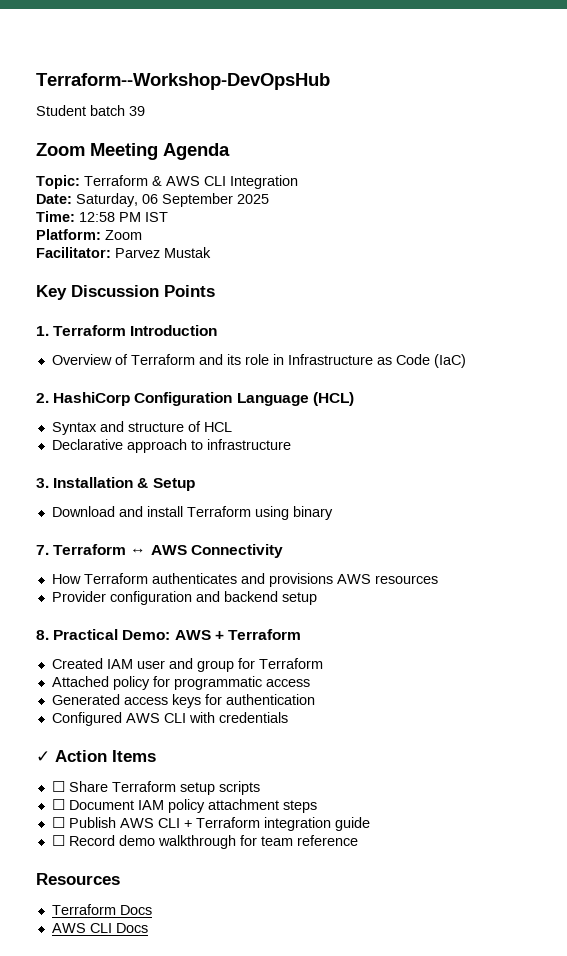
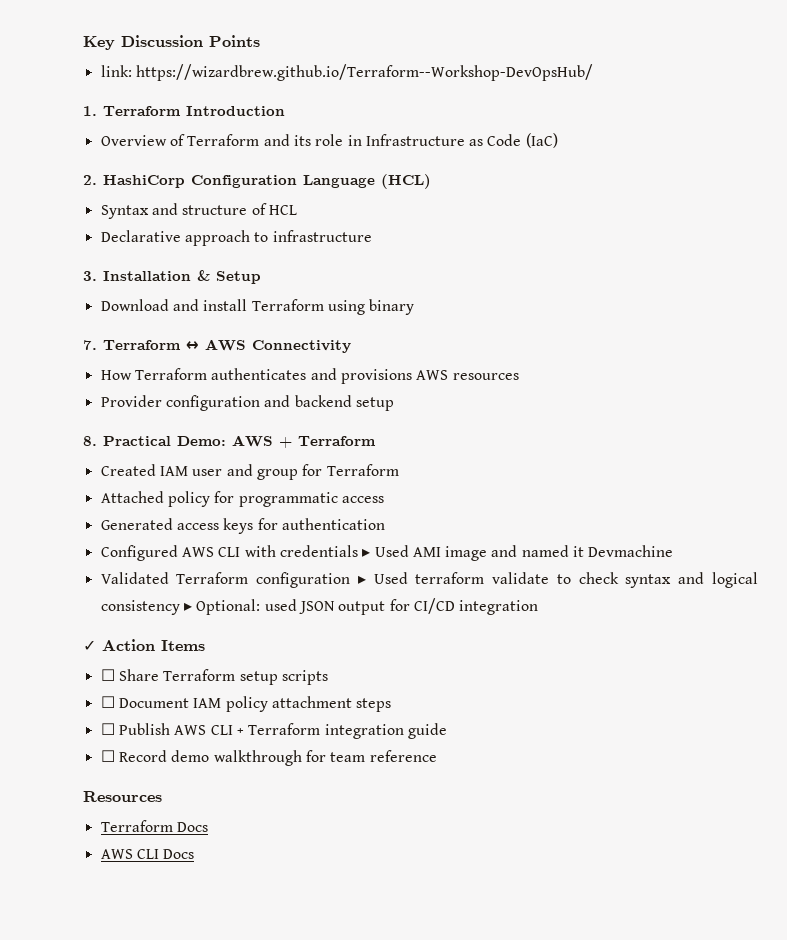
[36,73,330,90] [36,105,145,116] [36,143,230,160] [36,175,298,189] [36,193,269,207] [36,211,168,222] [36,229,142,240] [36,247,211,258] Terraform--Workshop-DevOpsHub // Student batch 39 // Zoom Meeting Agenda // Topic: Terraform & AWS CLI Integration // Date: Saturday, 06 September 2025 // Time: 12:58 PM IST // Platform: Zoom // Facilitator: Parvez Mustak // -> (83, 43) none
(215, 291) none -> [100,64,593,81] // link: https://wizardbrew.github.io/Terraform--Workshop-DevOpsHub/
(288, 717) none -> [362,545,674,561] [100,572,758,588] [100,598,539,615] ▸ Used AMI image and named it Devmachine // Validated Terraform configuration ▸ Used terraform validate to check syntax and logical consistency ▸ Optional: used JSON output for CI/CD integration

